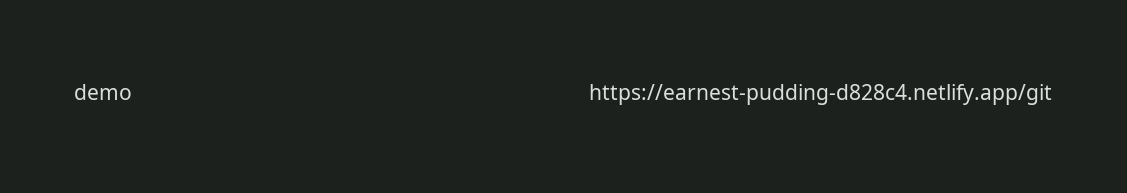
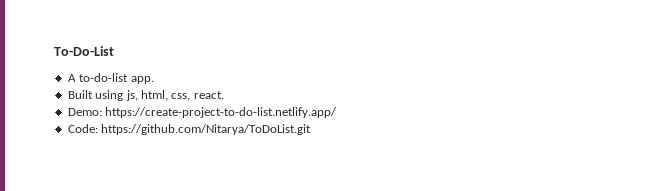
[74,84,1052,105] demo https://earnest-pudding-d828c4.netlify.app/git -> [54,46,114,56] [67,73,154,84] [67,90,224,101] [67,107,338,118] [67,124,312,135] To-Do-List // A to-do-list app. // Built using js, html, css, react. // Demo: https://create-project-to-do-list.netlify.app/ // Code: https://github.com/Nitarya/ToDoList.git

